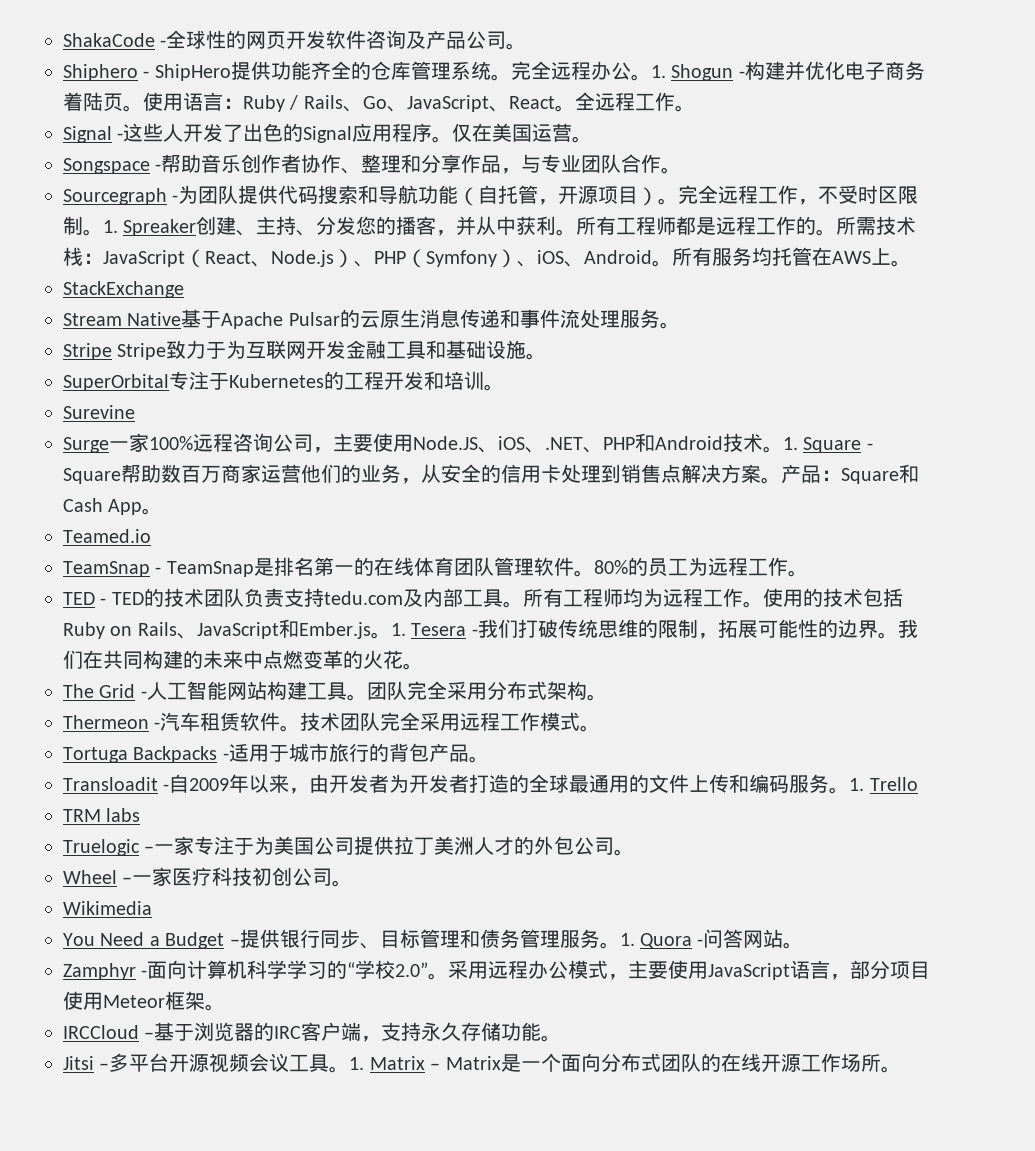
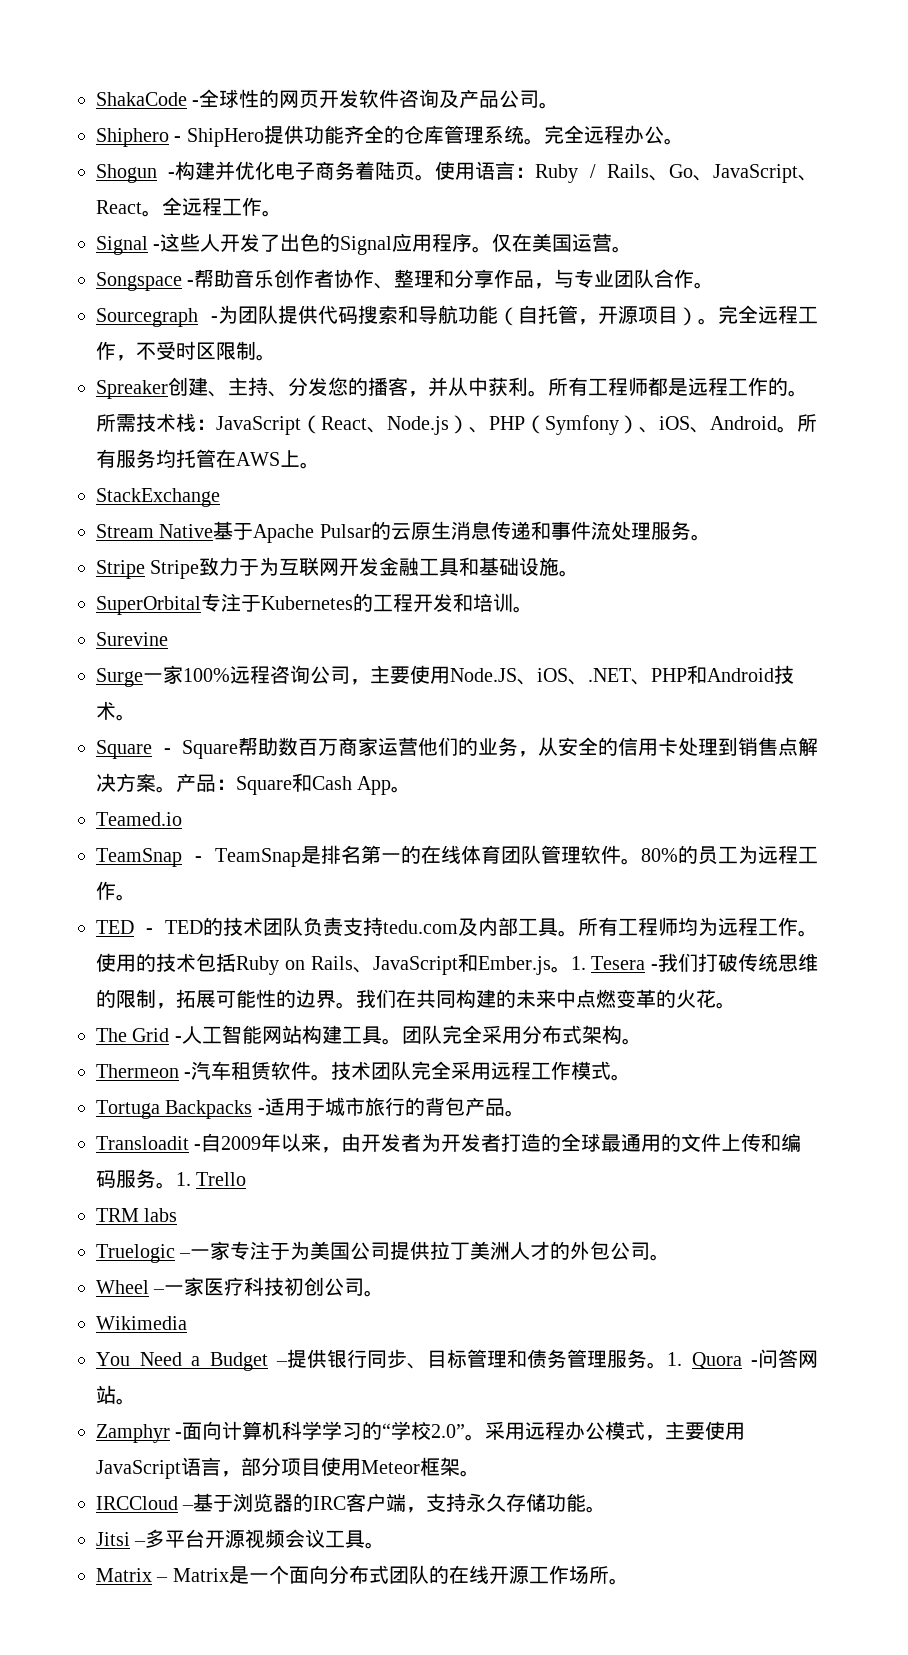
[650,65,666,78] 1. -> (684, 141) //
[103,220,118,233] 1. -> (276, 357) //
[783,437,798,450] 1. -> (136, 717) //
[349,1057,365,1070] 1. -> (386, 1545) //

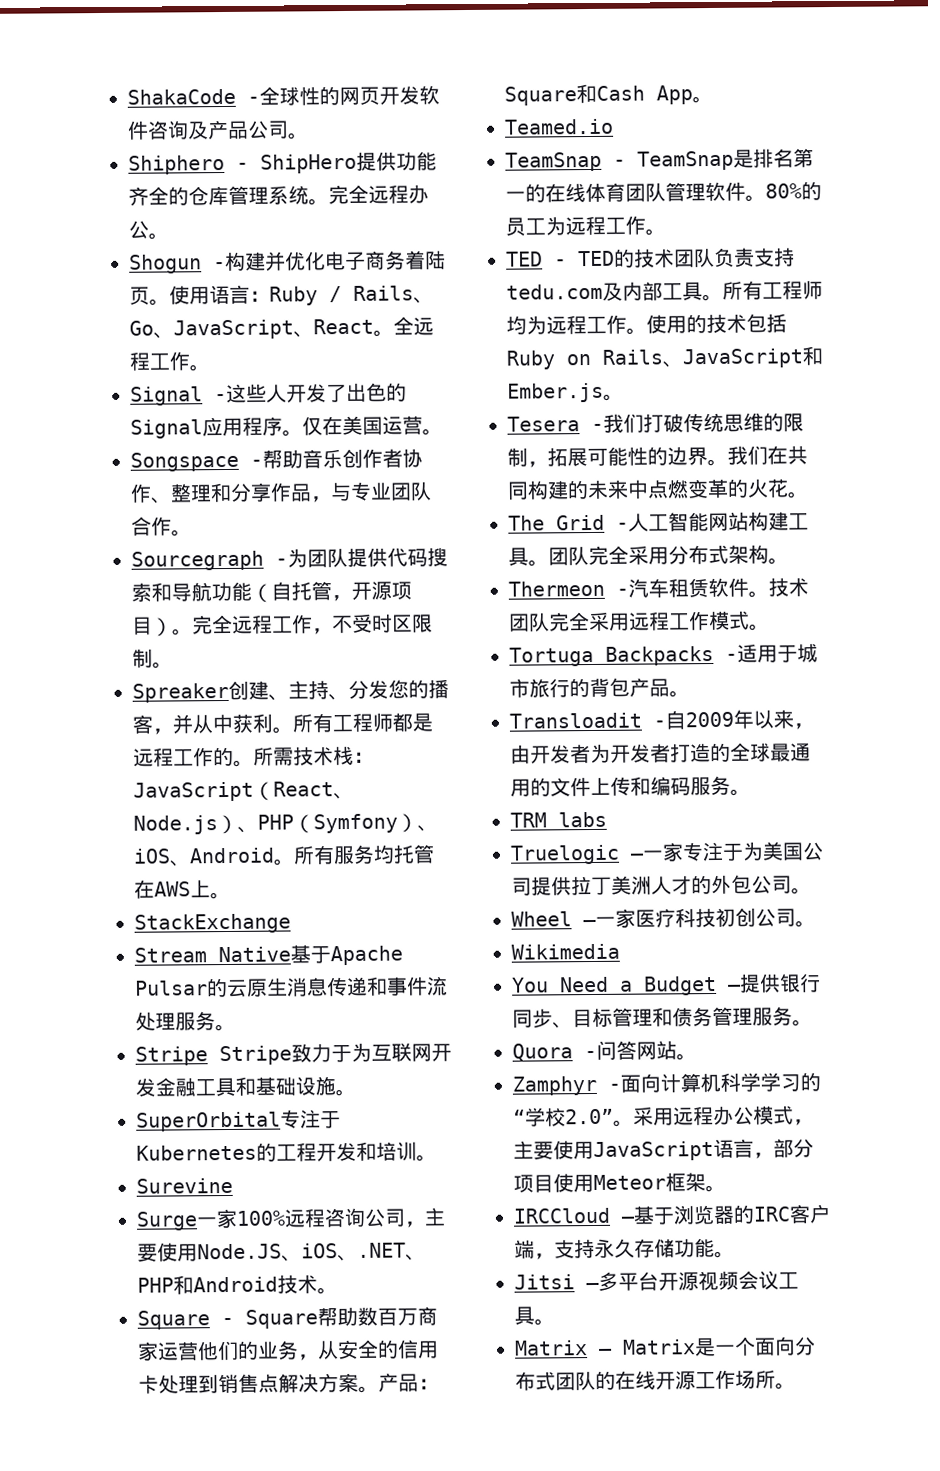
[570,956,586,970] 1. -> (624, 397) //
[176,1172,247,1186] 1. Trello -> (751, 792) none
[667,1352,682,1366] 1. -> (813, 1023) //

